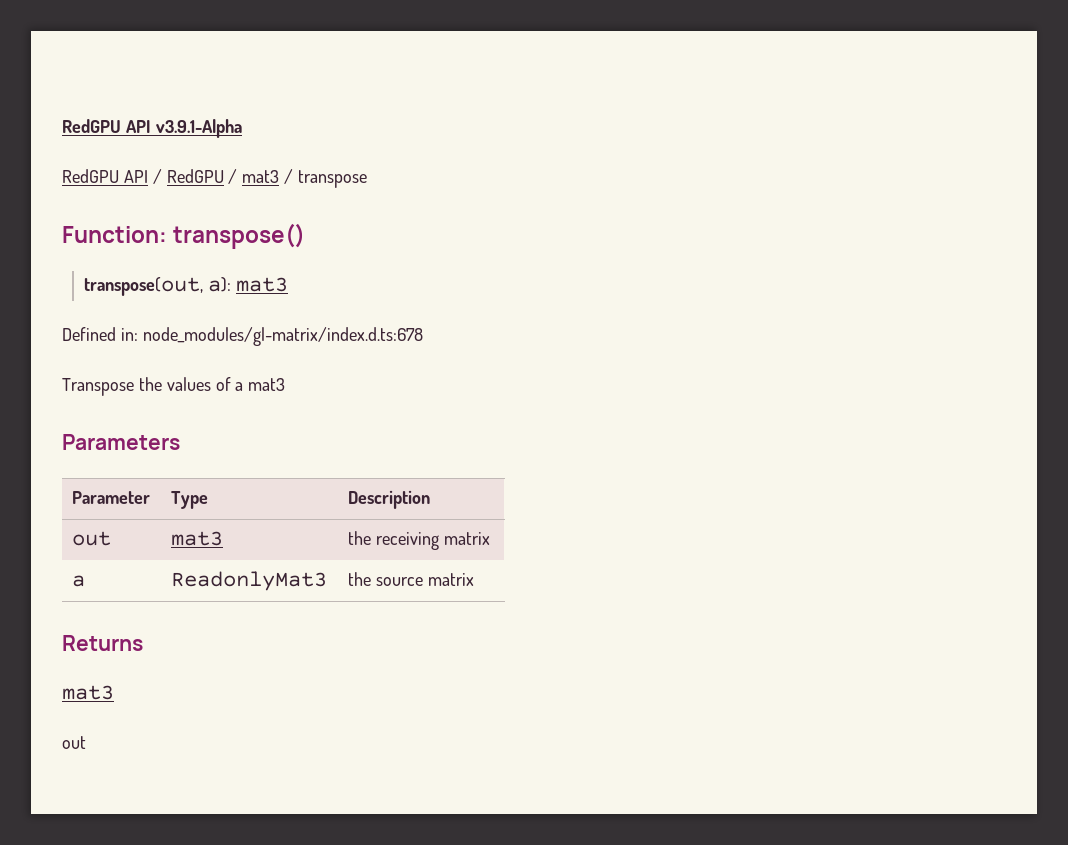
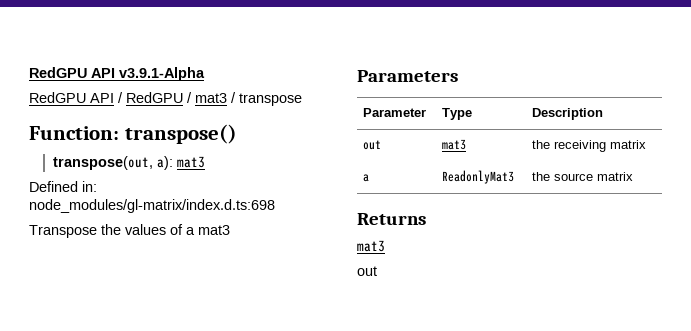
[142,327,423,346] node_modules/gl-matrix/index.d.ts:678 -> [29,199,275,213] node_modules/gl-matrix/index.d.ts:698

